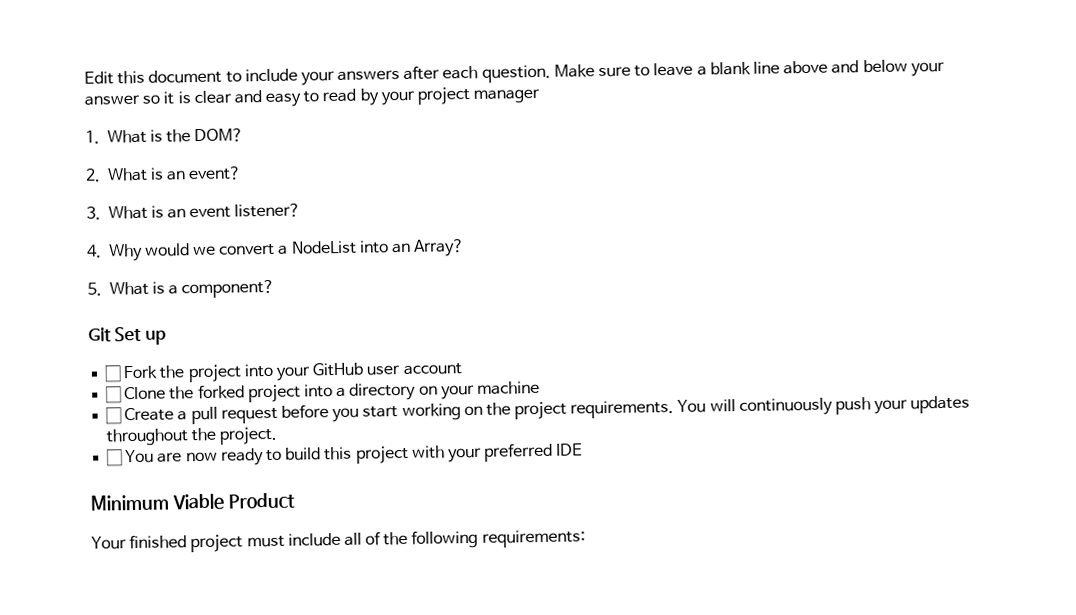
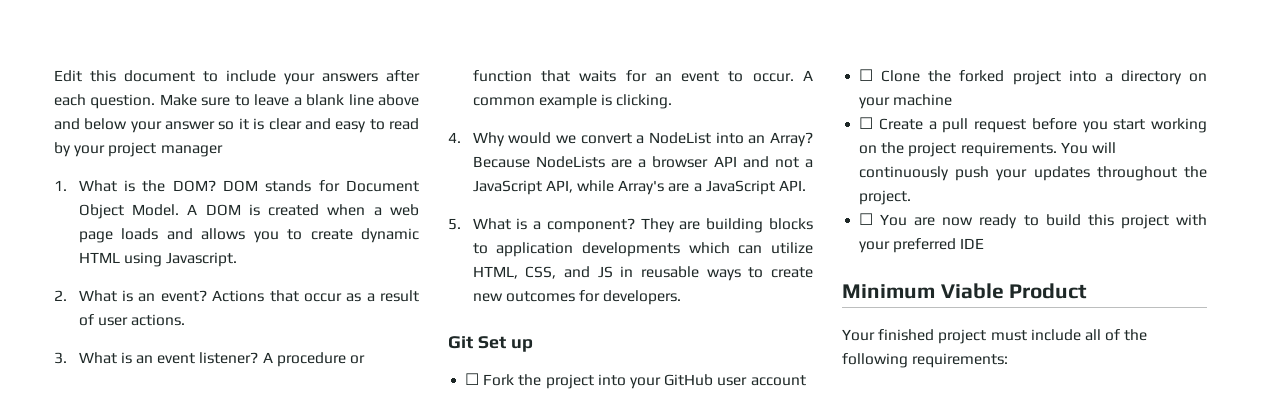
(245, 135) none -> [223,180,419,192] [78,204,419,219] [78,228,419,243] [78,252,238,267] DOM stands for Document Object Model. A DOM is created when a web page loads and allows you to create dynamic HTML using Javascript.
(243, 173) none -> [212,290,419,302] [78,314,186,326] Actions that occur as a result of user actions.
(302, 210) none -> [262,352,366,367] [472,70,813,82] [472,94,673,109] A procedure or function that waits for an event to occur. A common example is clicking.
(466, 248) none -> [472,156,813,168] [472,180,807,195] Because NodeLists are a browser API and not a JavaScript API, while Array's are a JavaScript API.
(276, 289) none -> [640,218,813,233] [472,242,813,257] [472,266,813,281] [472,290,682,305] They are building blocks to application developments which can utilize HTML, CSS, and JS in reusable ways to create new outcomes for developers.

